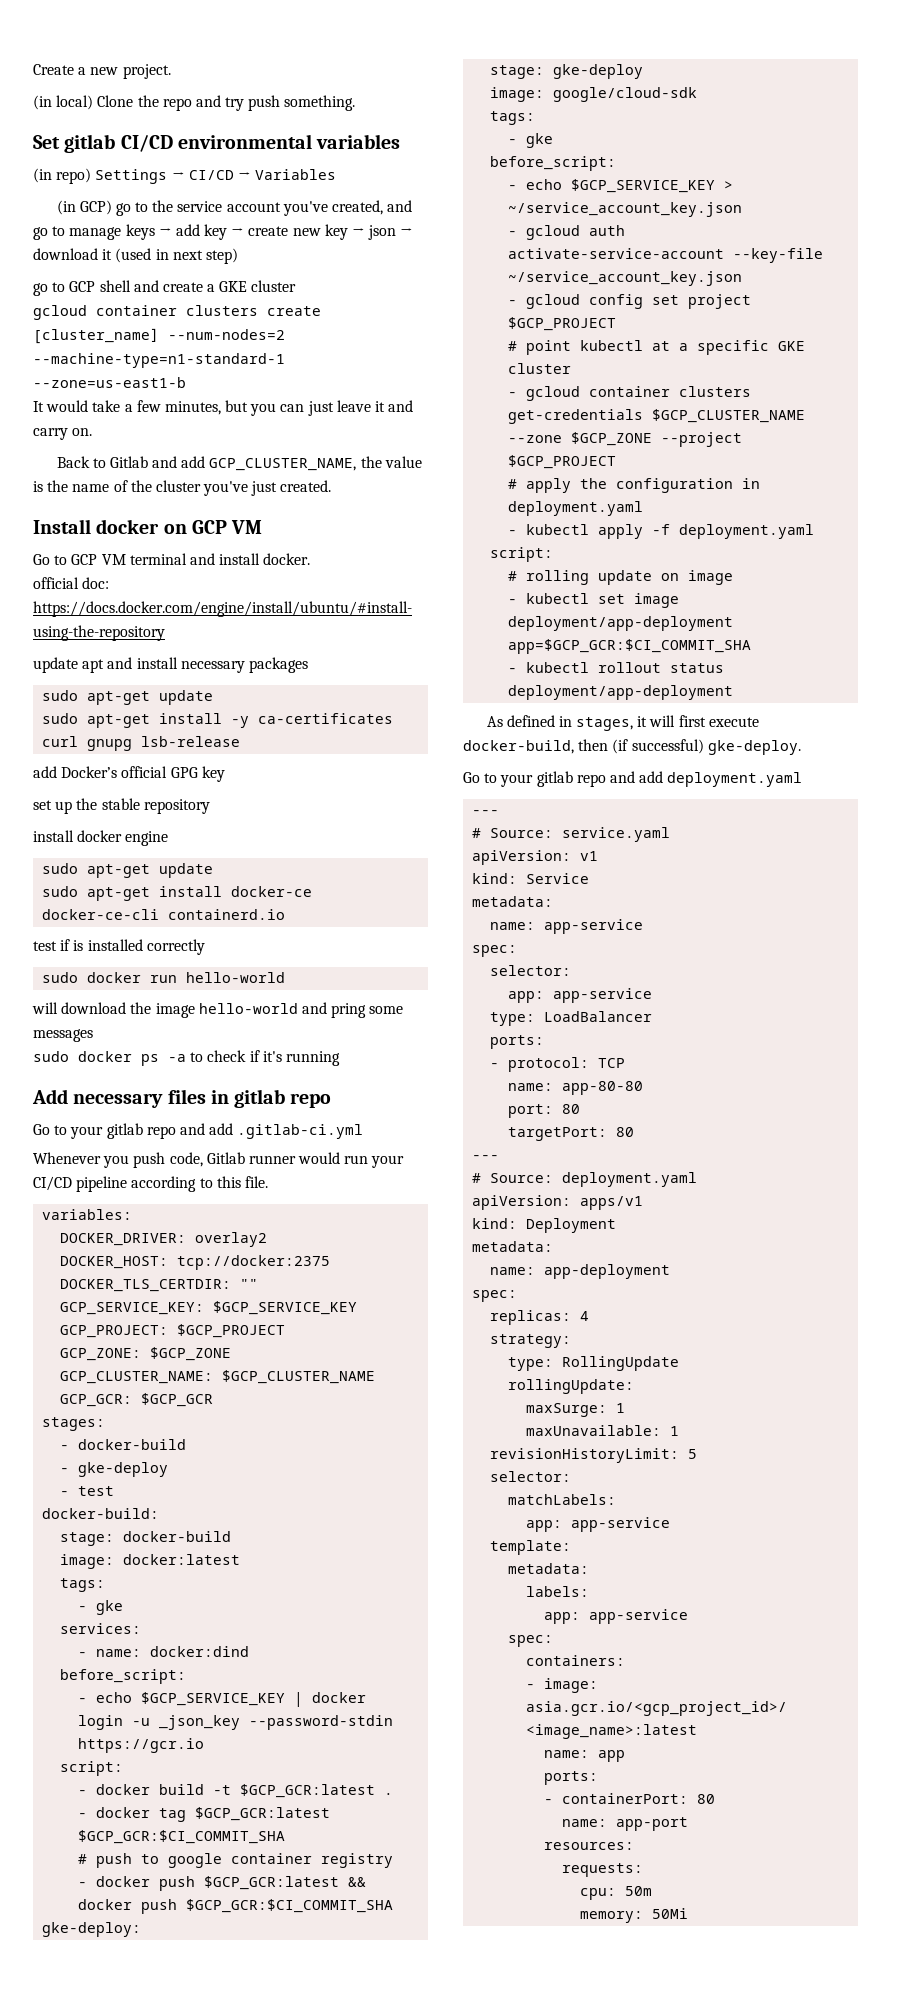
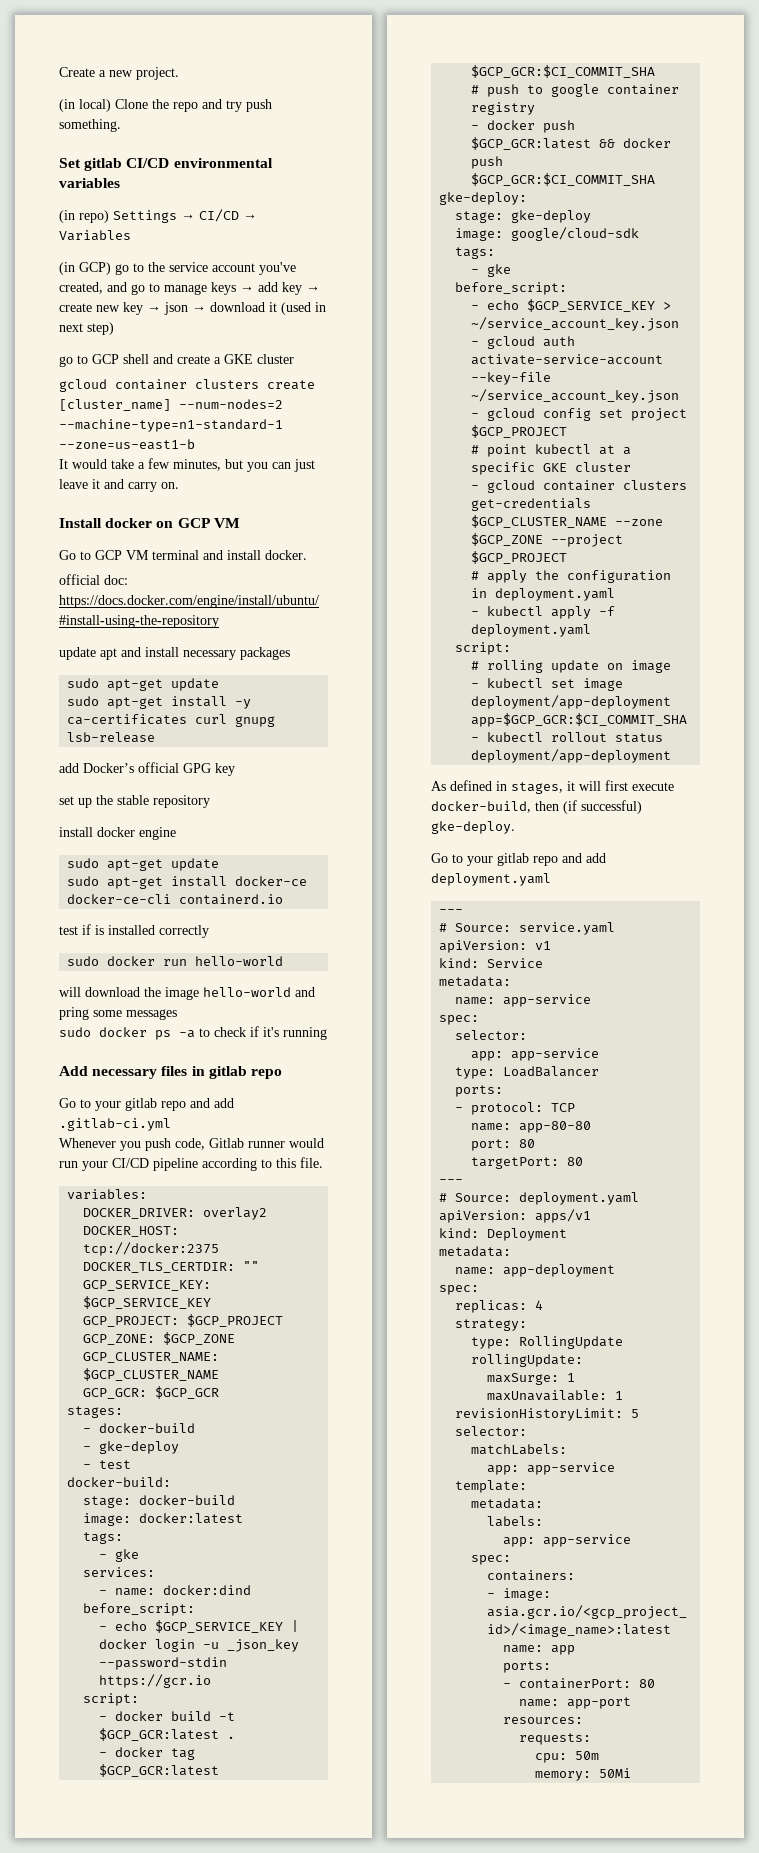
[56,456,422,471] [33,480,332,496] // Back to Gitlab and add GCP_CLUSTER_NAME, the value is the name of the cluster you've just created. -> (179, 485) none

